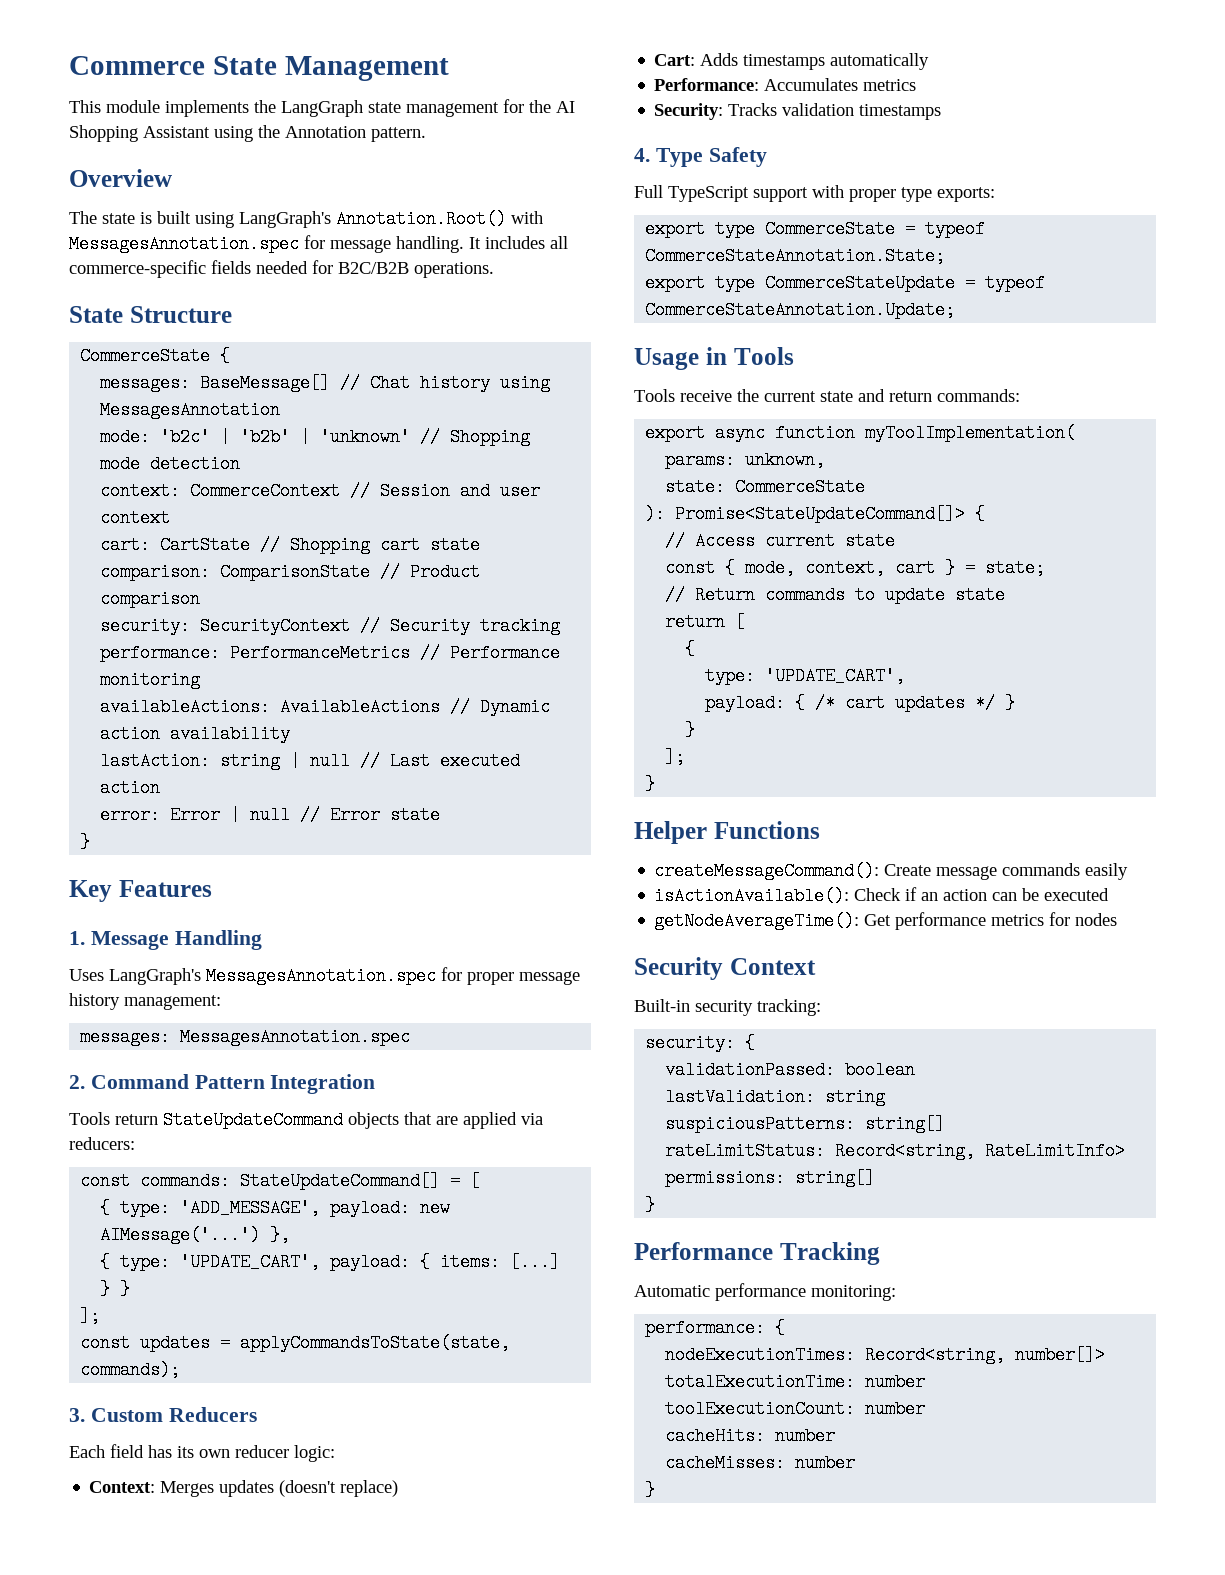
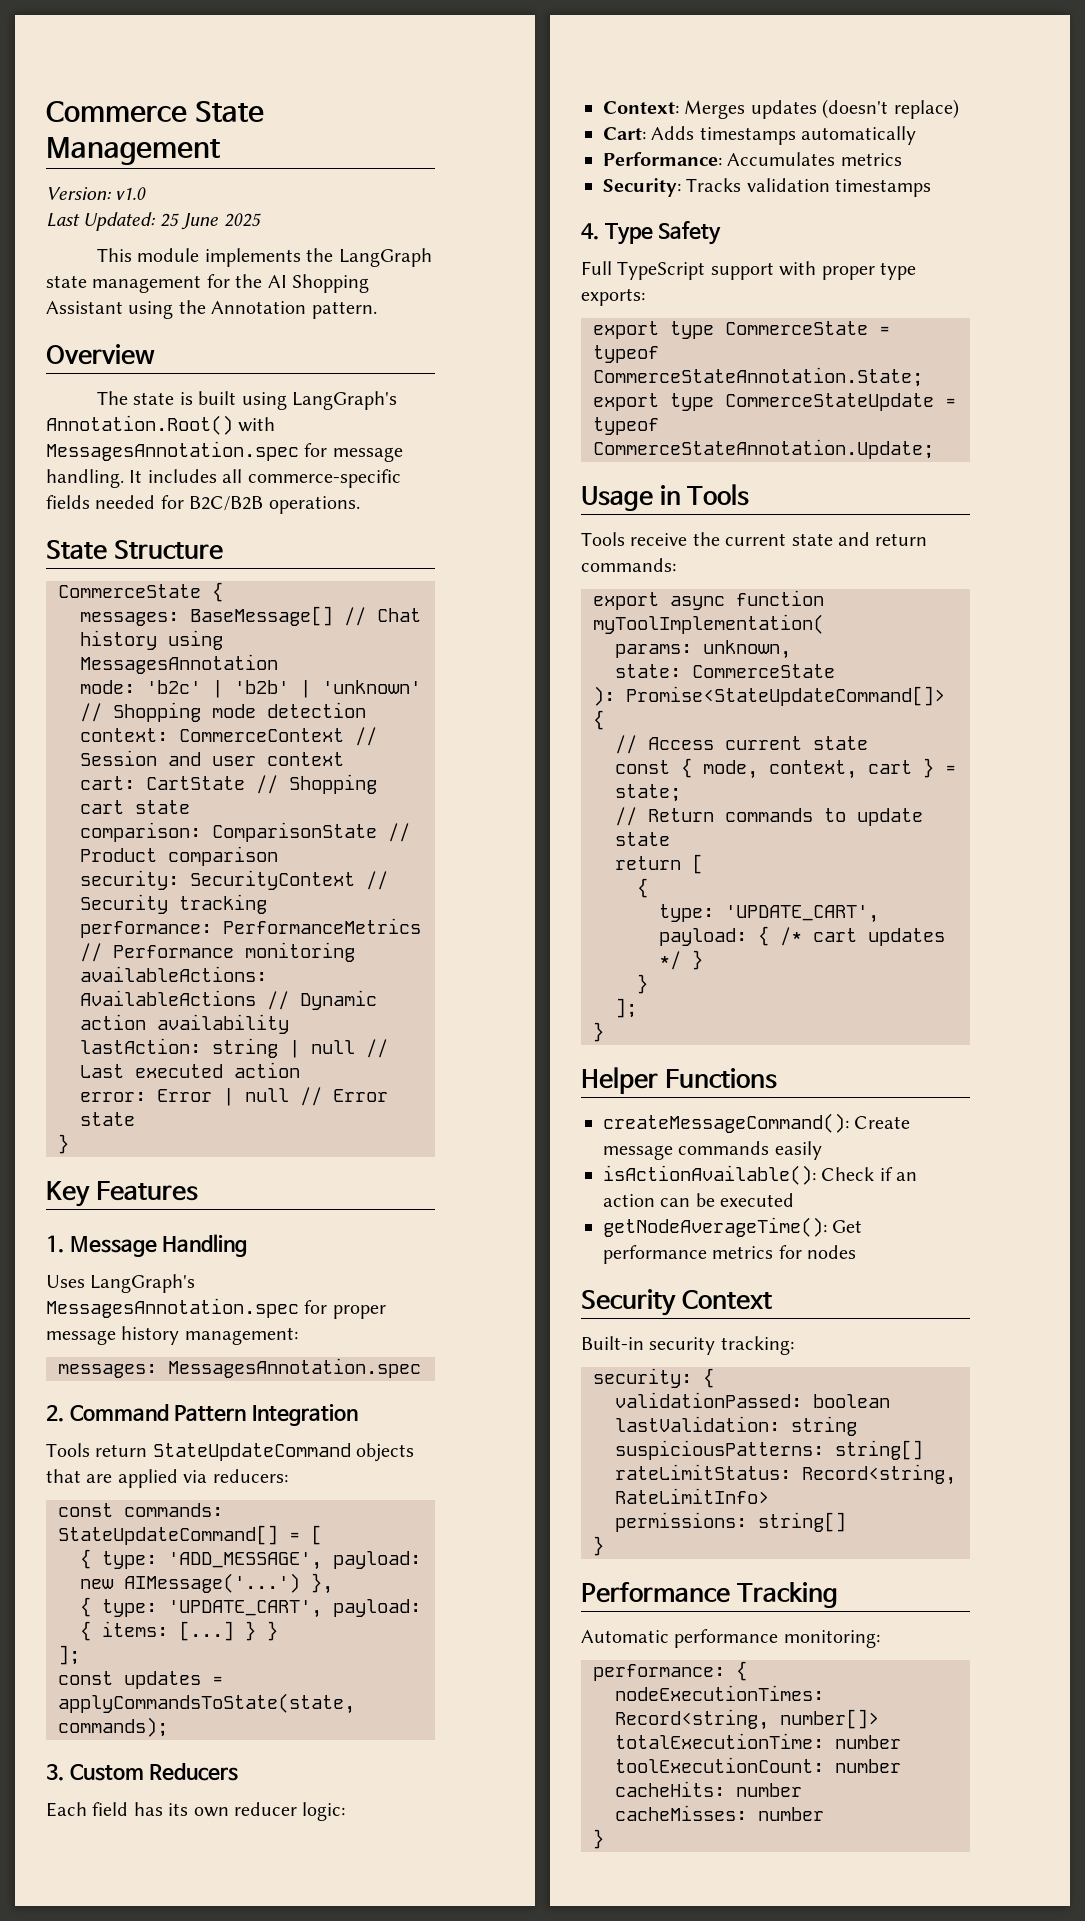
(449, 68) none -> [46,187,147,200] [46,212,261,231] // Version: v1.0 // Last Updated: 25 June 2025

